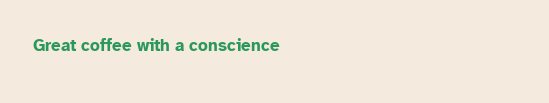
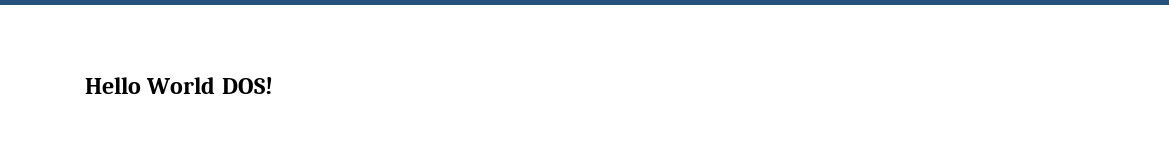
[33,38,280,51] Great coffee with a conscience -> [85,77,273,94] Hello World DOS!

